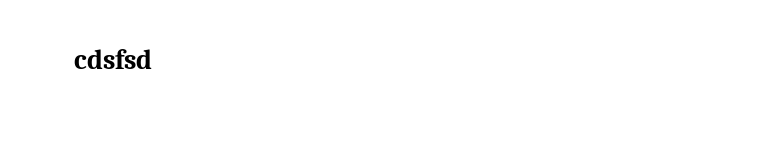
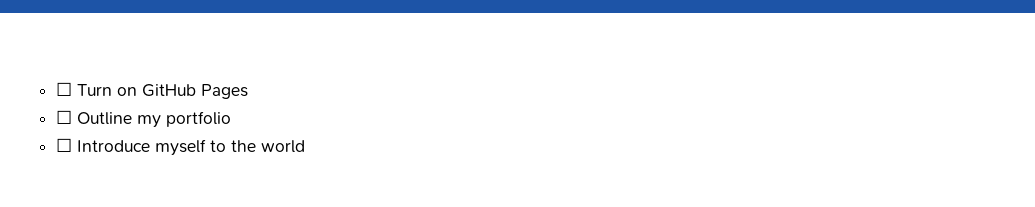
[74,49,152,69] cdsfsd -> [56,82,249,99] [56,110,232,128] [56,138,306,156] ☐ Turn on GitHub Pages // ☐ Outline my portfolio // ☐ Introduce myself to the world

